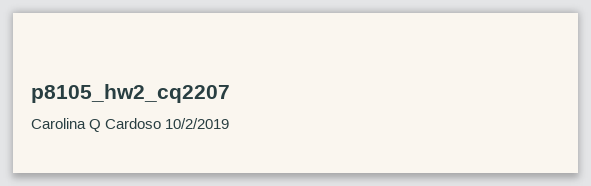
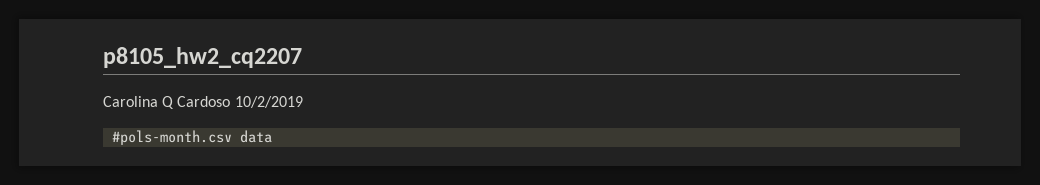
(230, 123) none -> [112,130,273,145] // #pols-month.csv data

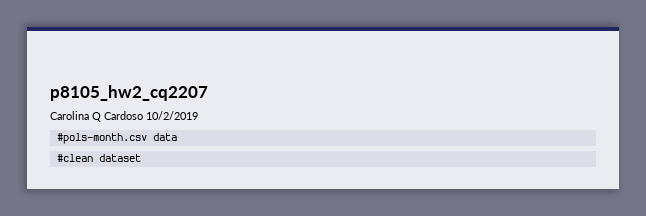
(273, 136) none -> [56,154,141,162] // #clean dataset

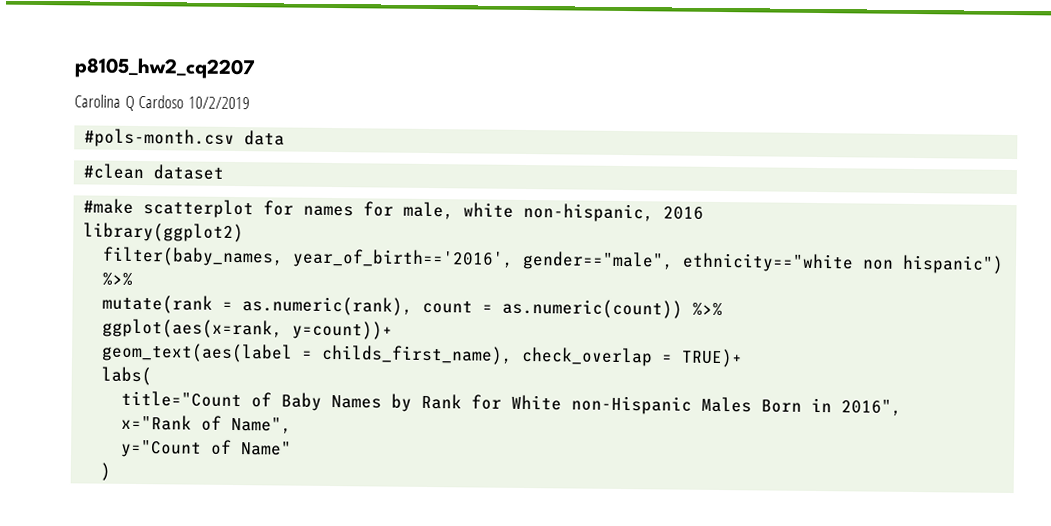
(141, 158) none -> [83,198,705,223] [83,222,245,243] [102,246,1005,274] [102,272,134,286] [102,294,724,319] [102,318,394,340] [101,342,744,368] [101,366,153,386] [121,390,903,416] [121,414,293,434] [120,439,293,458] [100,462,112,481] // #make scatterplot for names for male, white non-hispanic, 2016 // library(ggplot2) // filter(baby_names, year_of_birth=='2016', gender=="male", ethnicity=="white non hispanic") %>% // mutate(rank = as.numeric(rank), count = as.numeric(count)) %>% // ggplot(aes(x=rank, y=count))+ // geom_text(aes(label = childs_first_name), check_overlap = TRUE)+ // labs( // title="Count of Baby Names by Rank for White non-Hispanic Males Born in 2016", // x="Rank of Name", // y="Count of Name" // )

